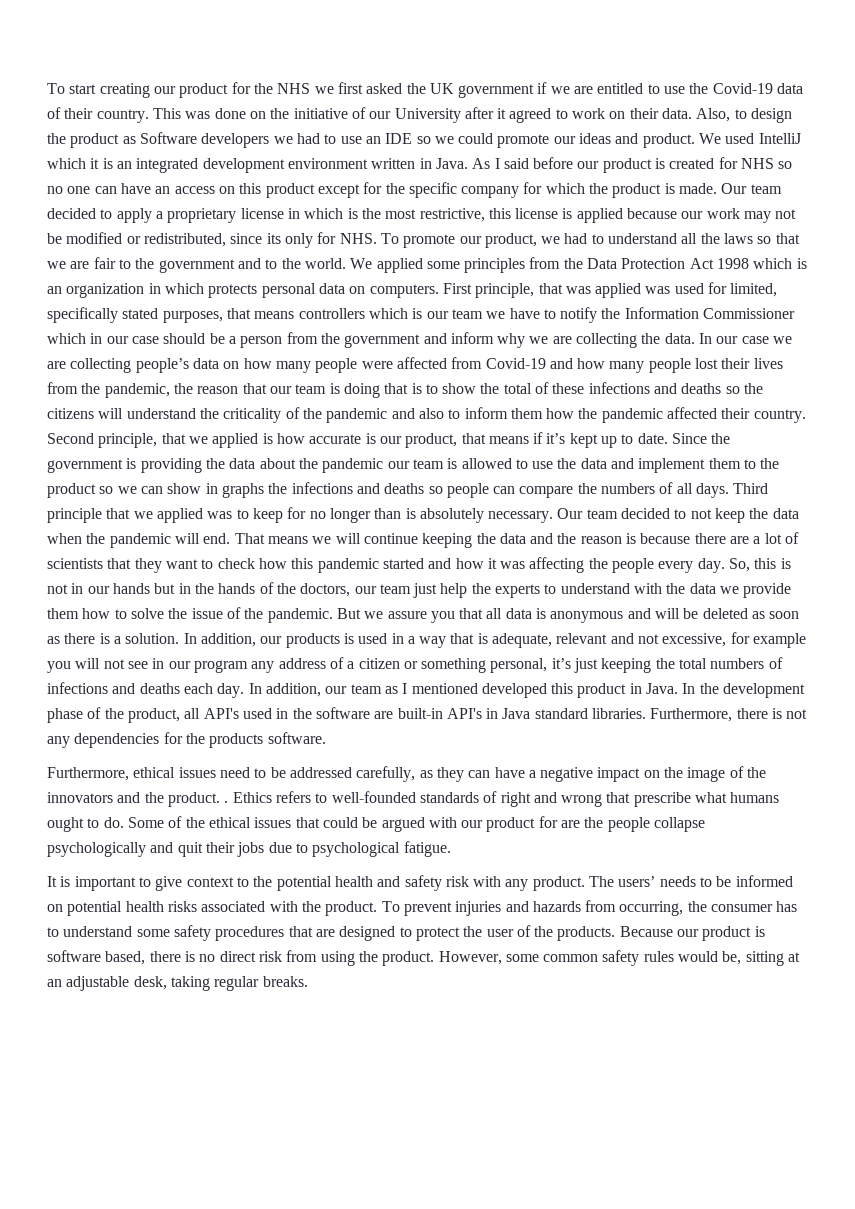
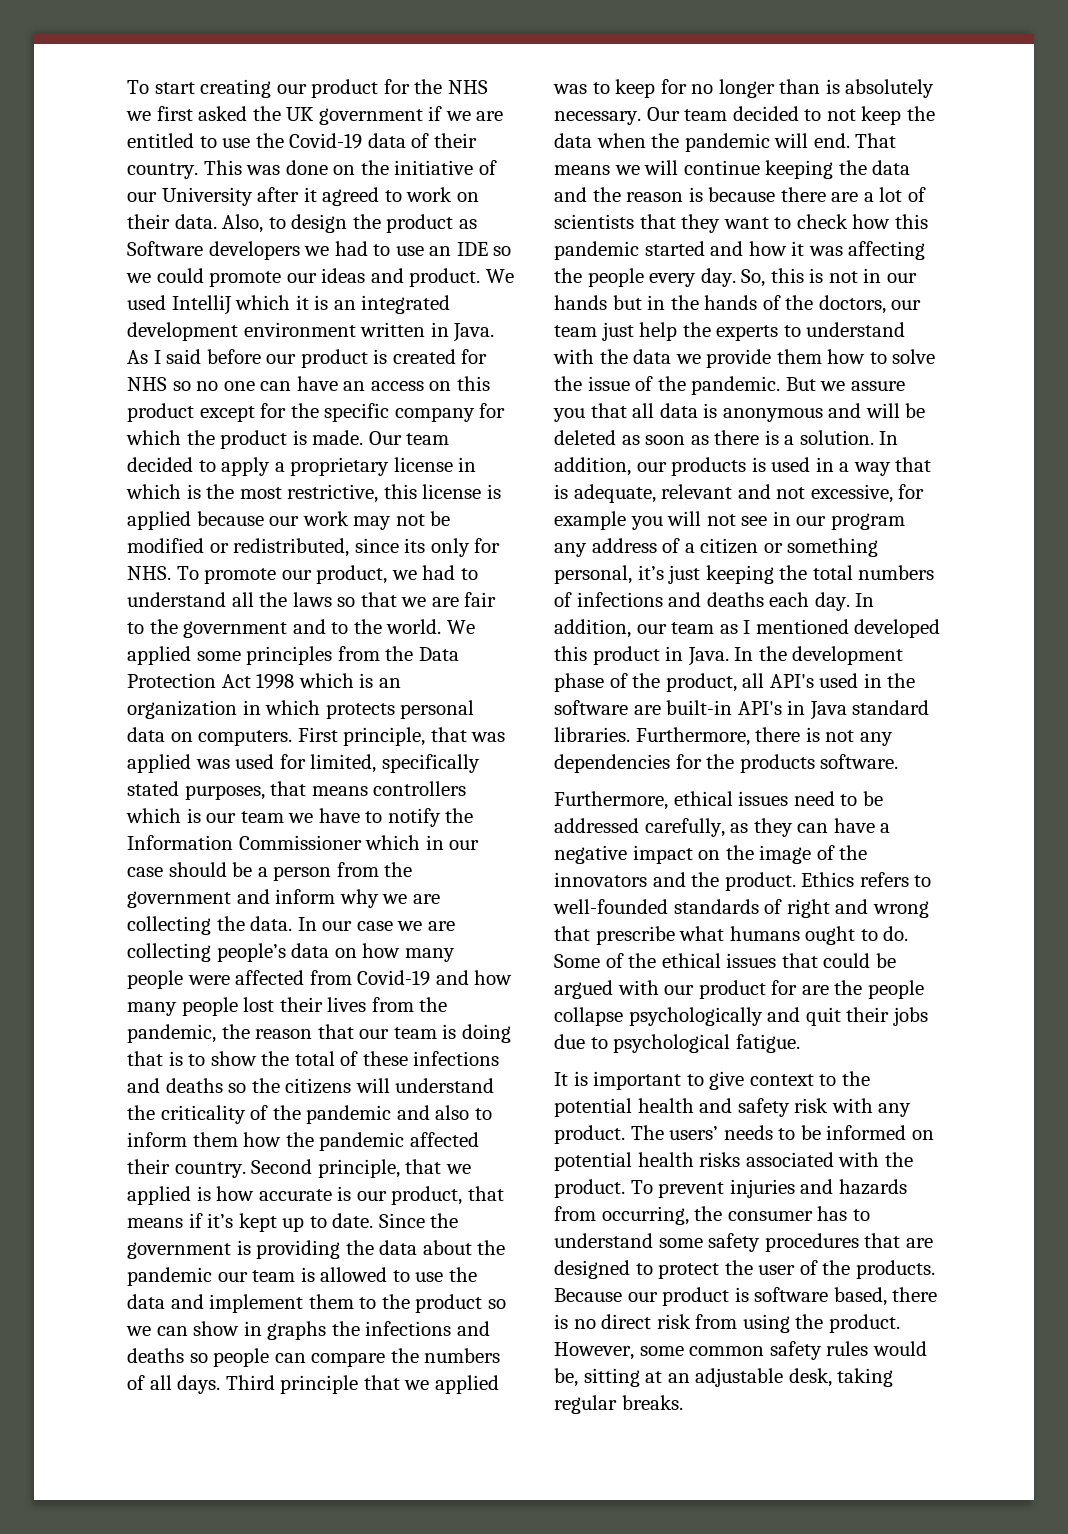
[224,801,229,803] . -> (796, 881) none

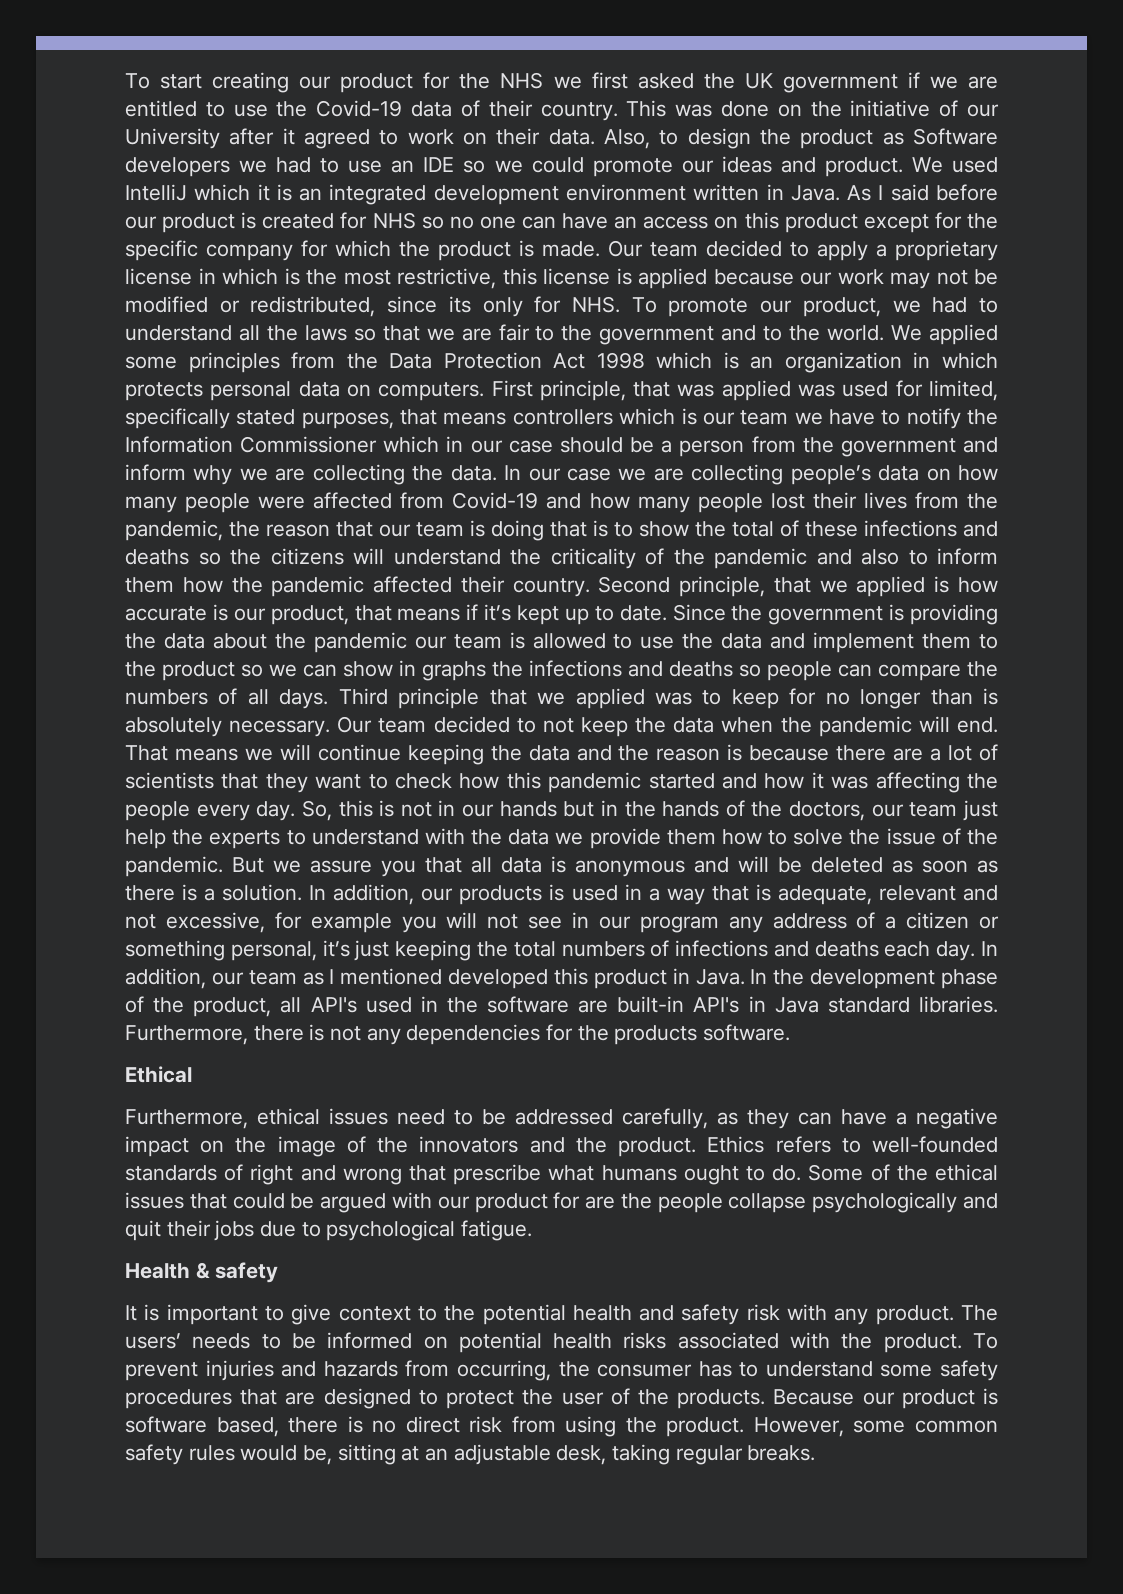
(899, 761) none -> [125,1066,192,1083] // Ethical
(800, 1043) none -> [125,1262,279,1283] // Health & safety

